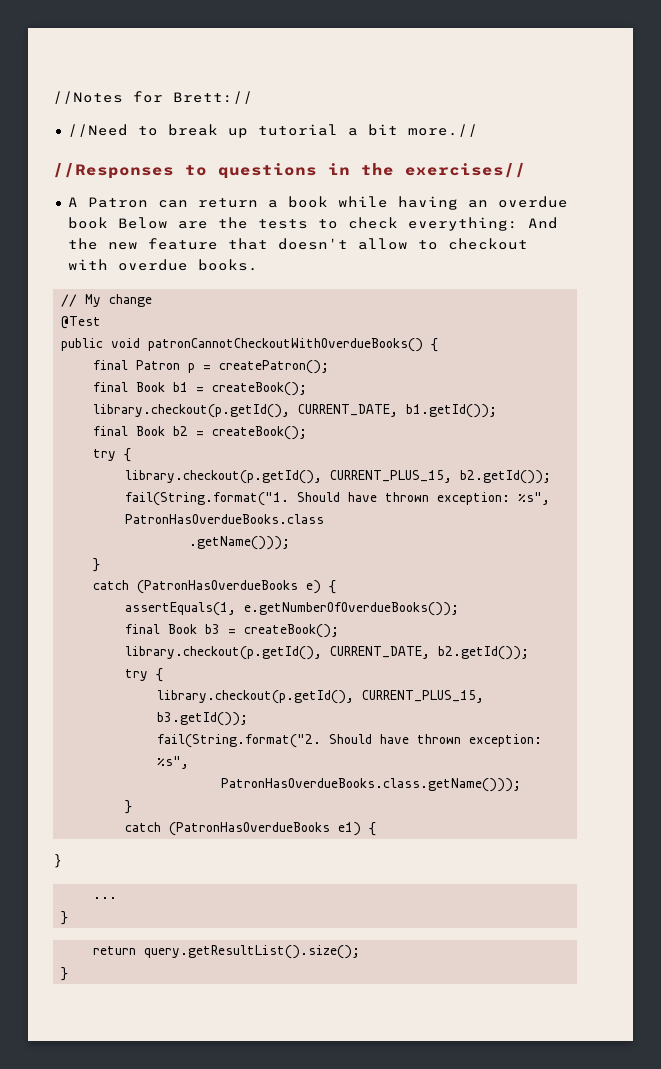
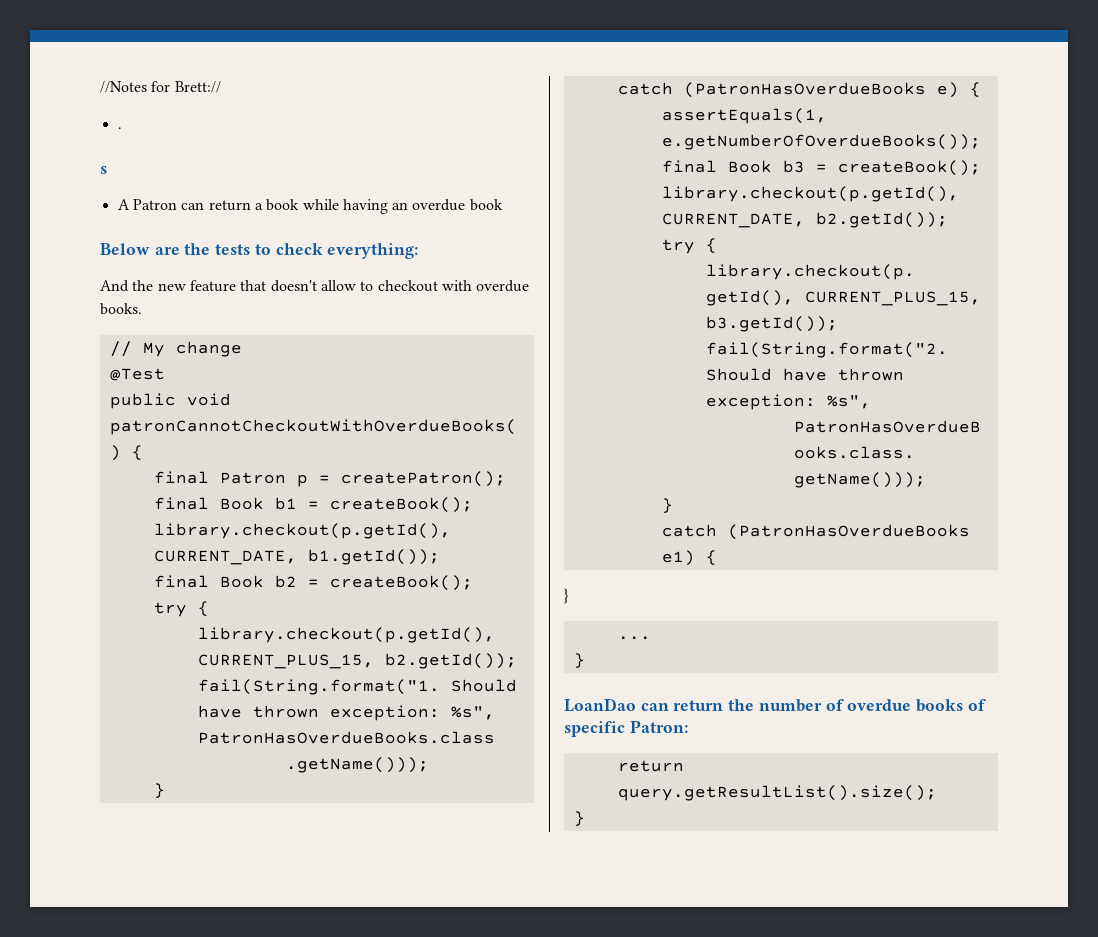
[67,124,478,138] [53,163,526,179] //Need to break up tutorial a bit more.// // //Responses to questions in the exercises// -> [117,127,122,129] [100,166,107,174] . // s
(108, 223) none -> (503, 205) //
(518, 224) none -> (419, 251) //
(69, 918) none -> [564,698,986,712] [564,720,688,737] // LoanDao can return the number of overdue books of specific Patron:

